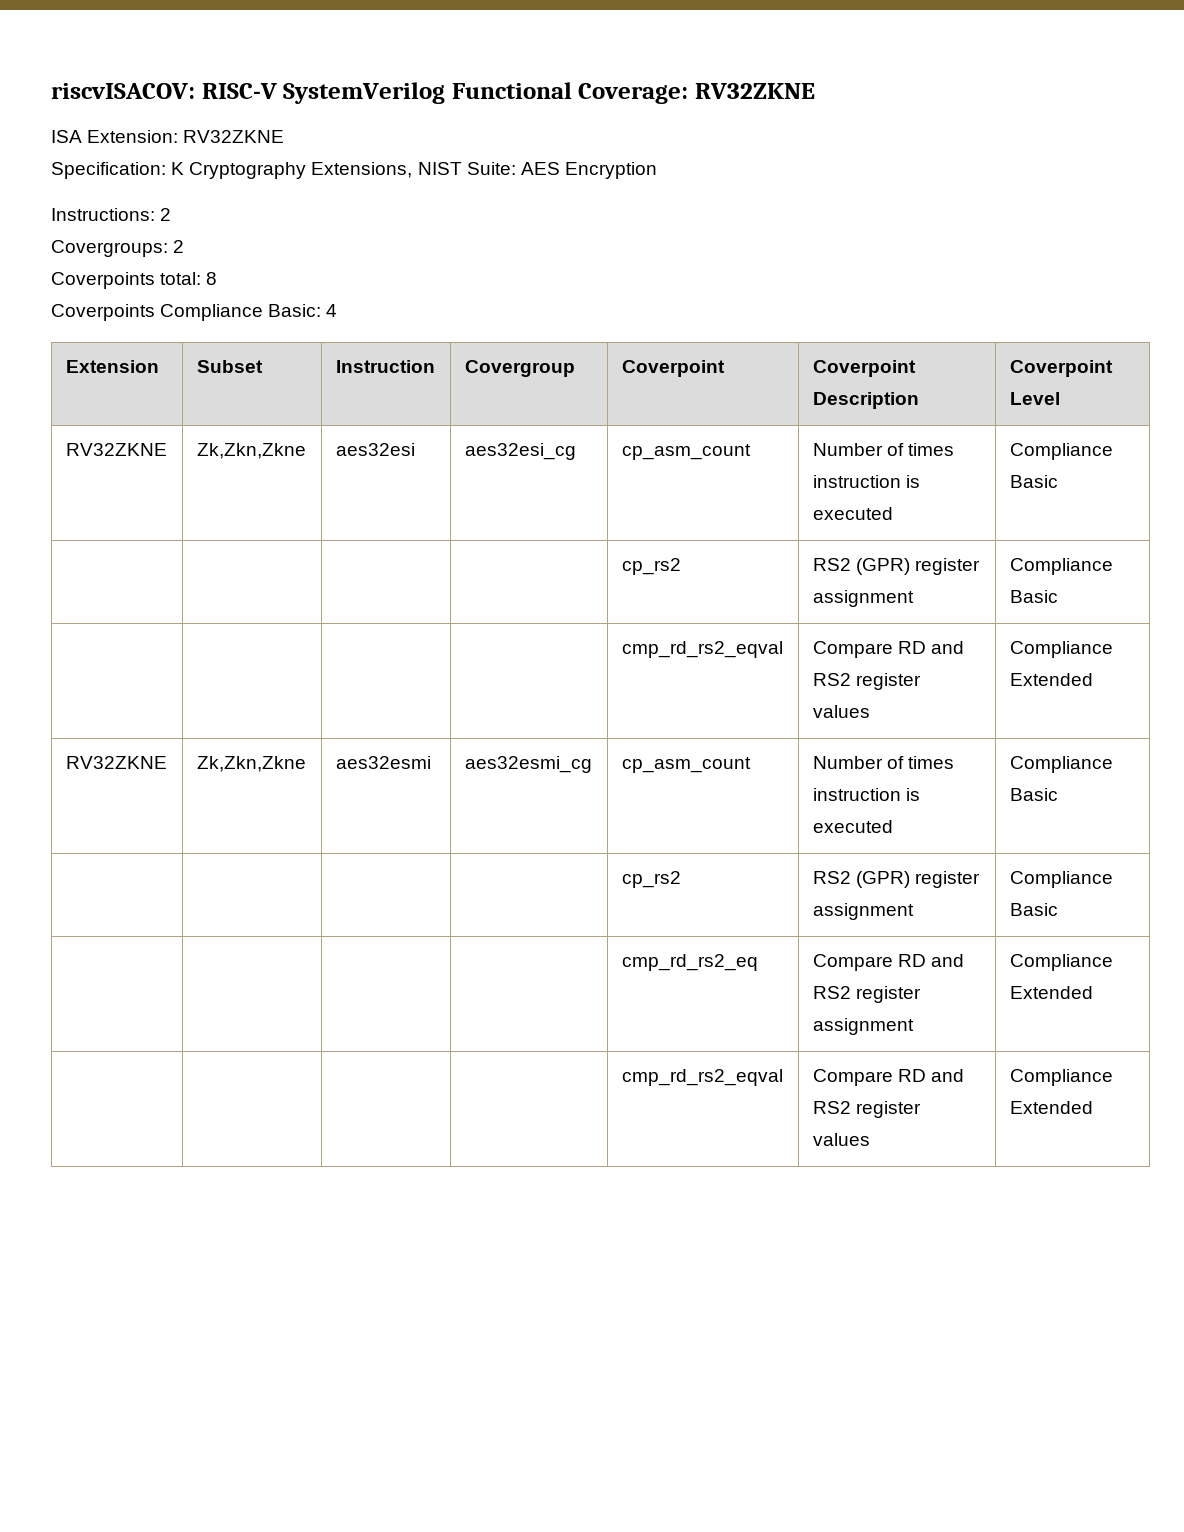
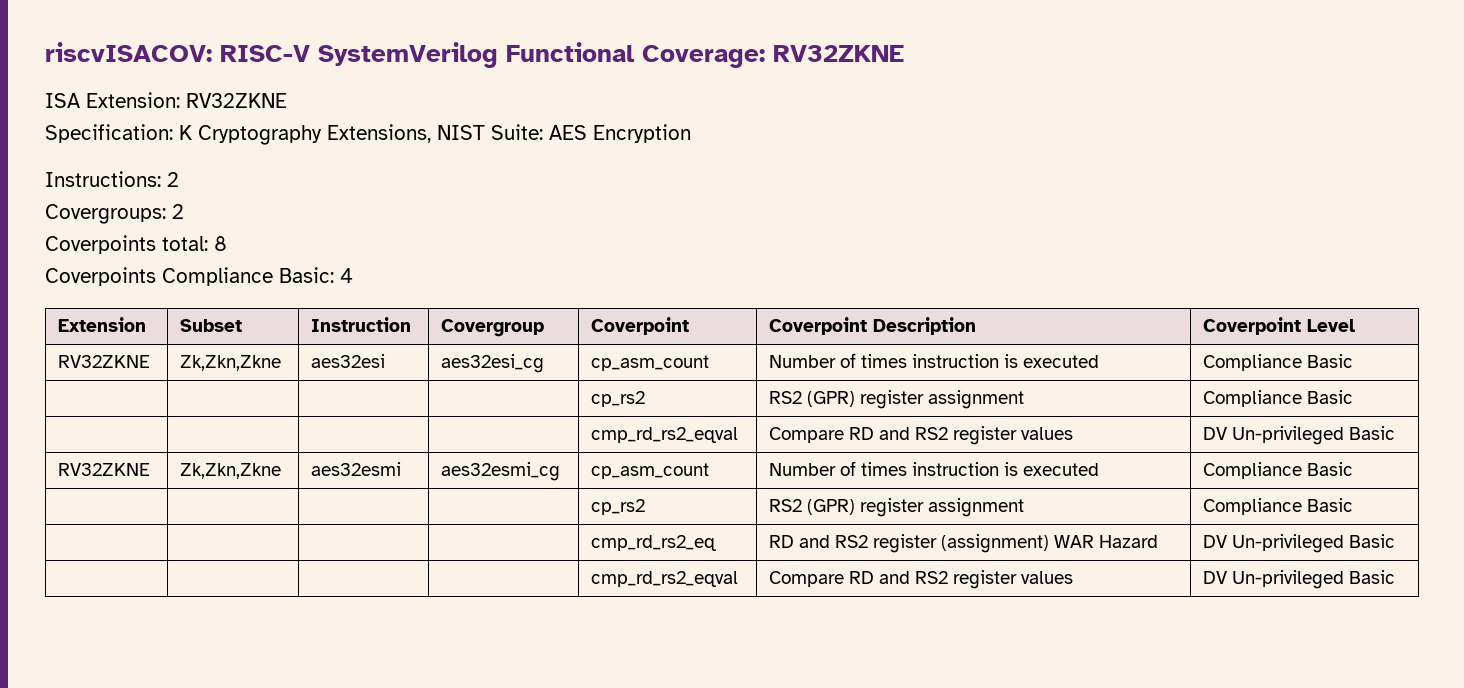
[1009,641,1113,658] [1009,673,1093,686] Compliance Extended -> [1203,426,1396,445] DV Un-privileged Basic
[812,954,964,971] [812,986,921,1003] [812,1018,914,1035] [1009,954,1113,971] [1009,986,1093,999] [621,1069,783,1086] [812,1069,964,1086] [812,1101,921,1118] [812,1133,870,1146] [1009,1069,1113,1086] [1009,1101,1093,1114] Compare RD and RS2 register assignment | Compliance Extended // | | | | cmp_rd_rs2_eqval | Compare RD and RS2 register values | Compliance Extended -> [769,534,1159,553] [1203,534,1396,553] [591,571,739,587] [769,570,1074,589] [1203,570,1396,589] RD and RS2 register (assignment) WAR Hazard | DV Un-privileged Basic // | | | | cmp_rd_rs2_eqval | Compare RD and RS2 register values | DV Un-privileged Basic

